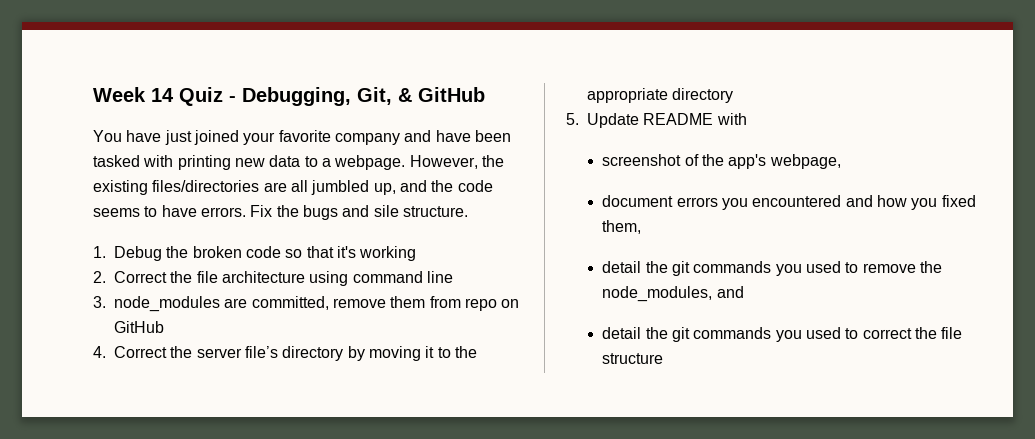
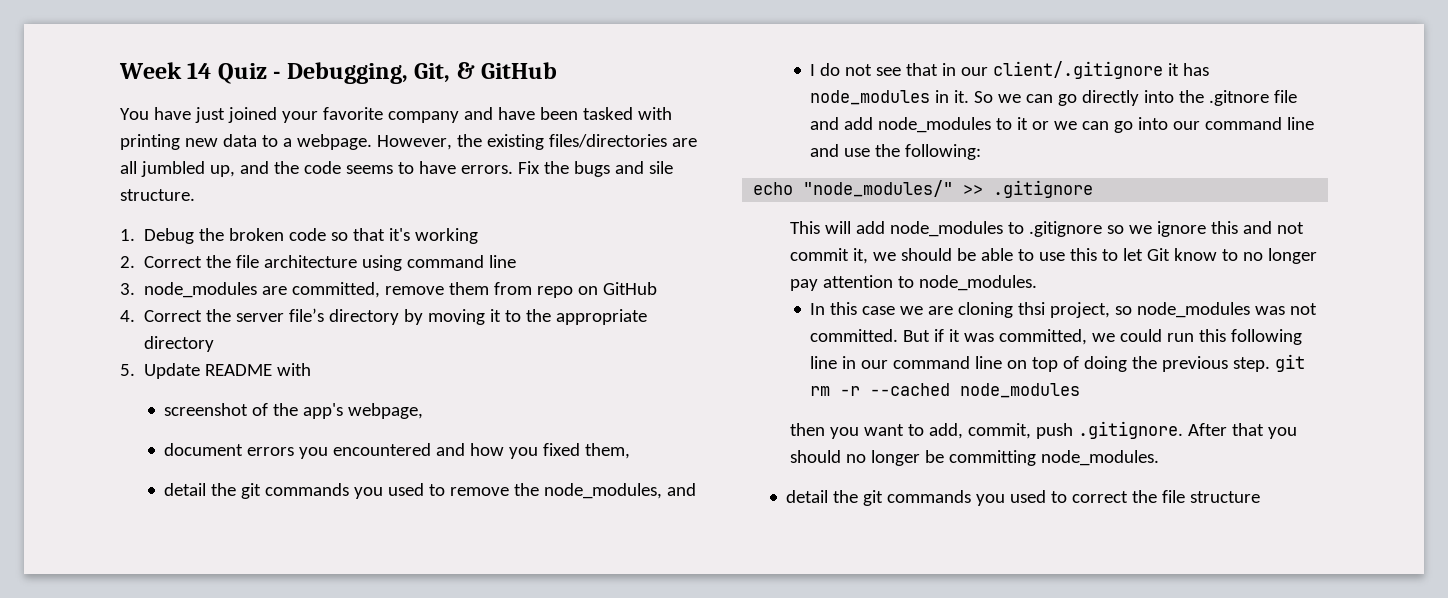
(744, 292) none -> [810,61,1210,79] [810,90,1298,106] [810,117,1315,133] [810,144,982,160] [753,180,1094,198] [789,221,1304,237] [789,248,1317,264] [789,275,1037,291] [810,302,1318,318] [810,329,1303,345] [810,354,1306,372] [810,383,1081,398] [789,421,1297,439] [789,450,1159,466] // I do not see that in our client/.gitignore it has node_modules in it. So we can go directly into the .gitnore file and add node_modules to it or we can go into our command line and use the following: // echo "node_modules/" >> .gitignore // This will add node_modules to .gitignore so we ignore this and not commit it, we should be able to use this to let Git know to no longer pay attention to node_modules. // In this case we are cloning thsi project, so node_modules was not committed. But if it was committed, we could run this following line in our command line on top of doing the previous step. git rm -r --cached node_modules // then you want to add, commit, push .gitignore. After that you should no longer be committing node_modules.

